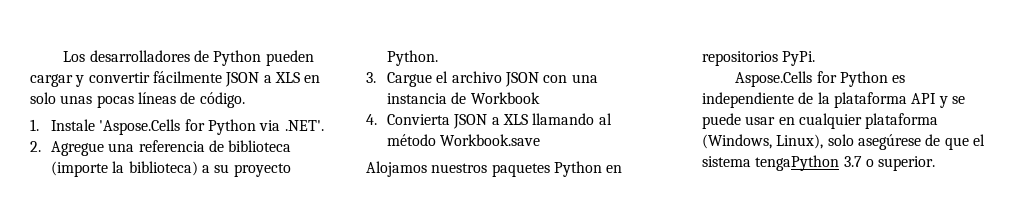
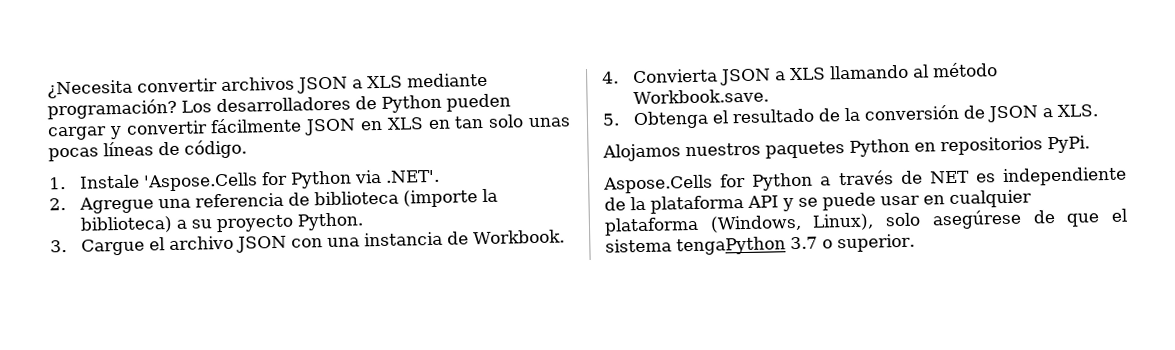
(63, 56) none -> [47,72,488,99] [47,98,177,120] ¿Necesita convertir archivos JSON a XLS mediante programación?
[263,75,272,83] a -> [360,120,383,131] en
(321, 79) none -> [454,115,485,129] tan
[470,92,540,104] Workbook -> [473,229,566,245] Workbook.
[440,134,541,146] Workbook.save -> [633,88,770,105] [602,104,1099,130] Workbook.save. // 5. Obtenga el resultado de la conversión de JSON a XLS.
(889, 79) none -> [820,170,970,186] a través de NET

